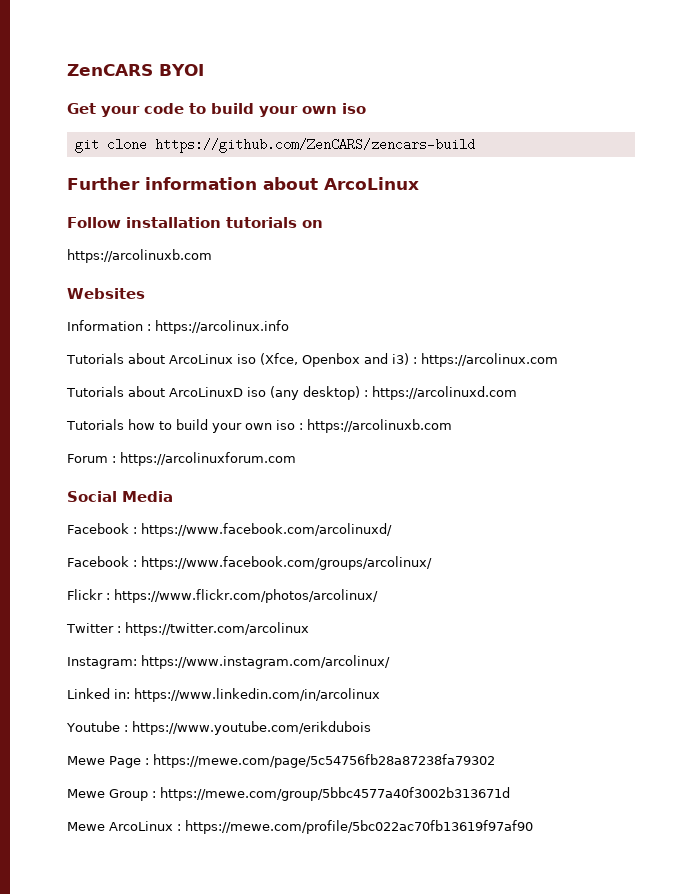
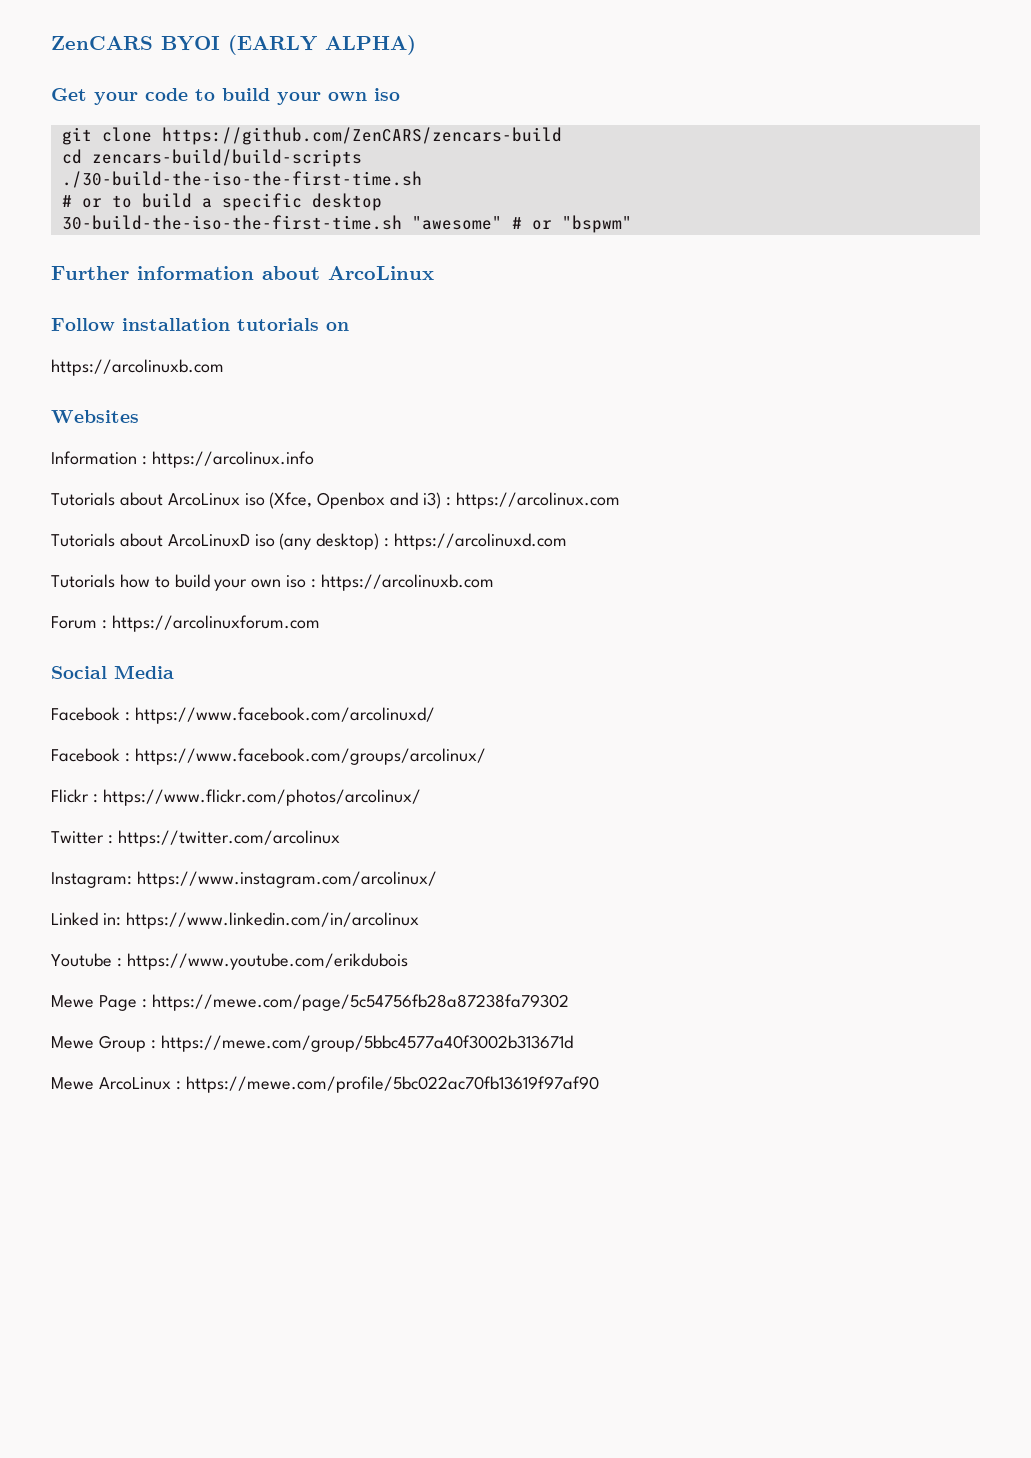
(204, 70) none -> [228,35,416,55] (EARLY ALPHA)
(475, 145) none -> [61,149,362,167] [61,171,422,188] [61,193,382,211] [61,215,632,233] // cd zencars-build/build-scripts // ./30-build-the-iso-the-first-time.sh // # or to build a specific desktop // 30-build-the-iso-the-first-time.sh "awesome" # or "bspwm"

